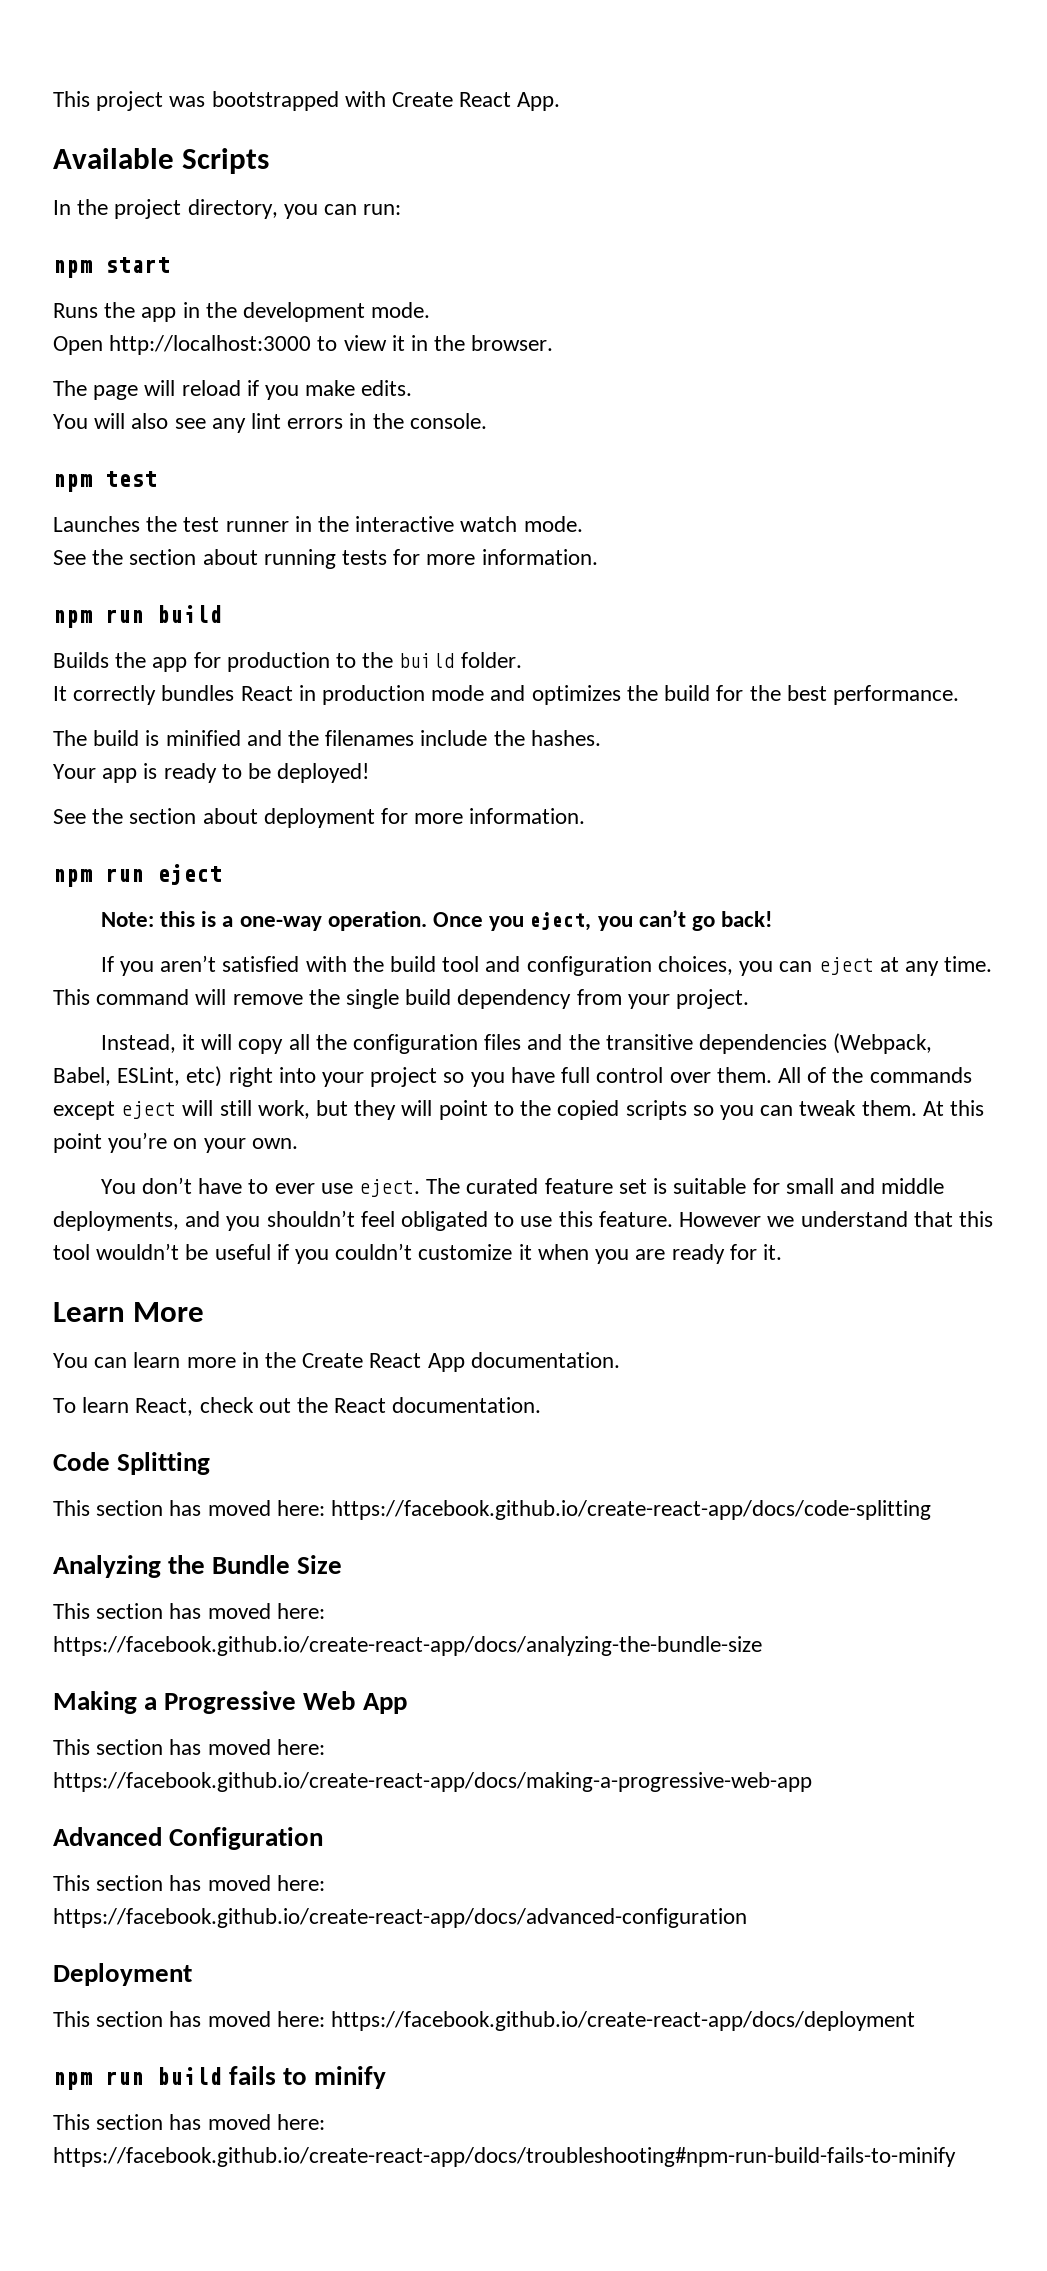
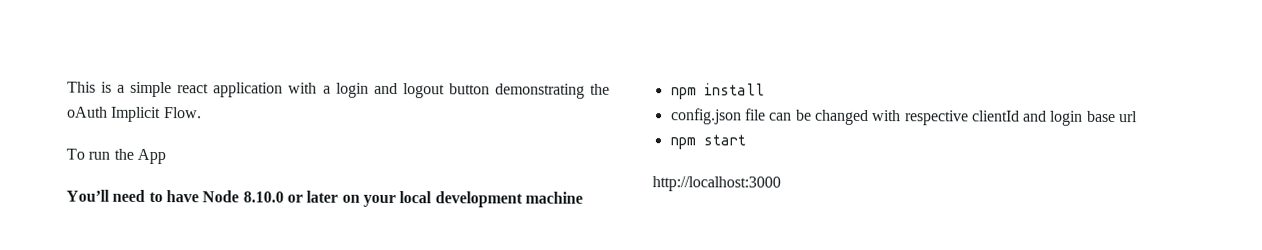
[53,91,561,111] [53,148,270,174] [53,199,402,219] [53,257,170,278] [53,302,431,322] [53,335,554,355] [53,380,413,400] [53,413,487,433] [53,471,157,492] [53,516,583,532] [53,549,598,569] [53,605,222,628] [53,652,522,672] [53,685,959,705] [53,730,601,746] [53,763,370,783] [53,808,586,828] [53,864,222,887] [100,910,773,931] [100,955,993,976] [53,989,750,1009] [100,1033,933,1054] [53,1066,972,1087] [53,1100,984,1120] [53,1132,298,1153] [100,1177,945,1197] [53,1210,993,1231] [53,1243,782,1264] [53,1302,205,1322] [53,1352,620,1372] [53,1397,542,1416] [53,1452,211,1475] [53,1500,932,1520] [53,1555,343,1578] [53,1603,325,1619] [53,1636,762,1656] [53,1691,407,1714] [53,1739,325,1755] [53,1772,812,1792] [53,1827,324,1850] [53,1875,325,1891] [53,1908,747,1928] [53,1963,192,1986] [53,2011,916,2031] [53,2066,387,2090] [53,2114,325,2130] [53,2147,956,2167] This project was bootstrapped with Create React App. // Available Scripts // In the project directory, you can run: // npm start // Runs the app in the development mode. // Open http://localhost:3000 to view it in the browser. // The page will reload if you make edits. // You will also see any lint errors in the console. // npm test // Launches the test runner in the interactive watch mode. // See the section about running tests for more information. // npm run build // Builds the app for production to the build folder. // It correctly bundles React in production mode and optimizes the build for the best performance. // The build is minified and the filenames include the hashes. // Your app is ready to be deployed! // See the section about deployment for more information. // npm run eject // Note: this is a one-way operation. Once you eject, you can’t go back! // If you aren’t satisfied with the build tool and configuration choices, you can eject at any time. This command will remove the single build dependency from your project. // Instead, it will copy all the configuration files and the transitive dependencies (Webpack, Babel, ESLint, etc) right into your project so you have full control over them. All of the commands except eject will still work, but they will point to the copied scripts so you can tweak them. At this point you’re on your own. // You don’t have to ever use eject. The curated feature set is suitable for small and middle deployments, and you shouldn’t feel obligated to use this feature. However we understand that this tool wouldn’t be useful if you couldn’t customize it when you are ready for it. // Learn More // You can learn more in the Create React App documentation. // To learn React, check out the React documentation. // Code Splitting // This section has moved here: https://facebook.github.io/create-react-app/docs/code-splitting // Analyzing the Bundle Size // This section has moved here: https://facebook.github.io/create-react-app/docs/analyzing-the-bundle-size // Making a Progressive Web App // This section has moved here: https://facebook.github.io/create-react-app/docs/making-a-progressive-web-app // Advanced Configuration // This section has moved here: https://facebook.github.io/create-react-app/docs/advanced-configuration // Deployment // This section has moved here: https://facebook.github.io/create-react-app/docs/deployment // npm run build fails to minify // This section has moved here: https://facebook.github.io/create-react-app/docs/troubleshooting#npm-run-build-fails-to-minify -> [67,81,611,99] [67,106,202,123] [66,148,166,165] [66,189,583,208] [670,83,765,100] [670,108,1139,126] [669,134,746,150] [652,176,781,192] This is a simple react application with a login and logout button demonstrating the oAuth Implicit Flow. // To run the App // You’ll need to have Node 8.10.0 or later on your local development machine // npm install // config.json file can be changed with respective clientId and login base url // npm start // http://localhost:3000

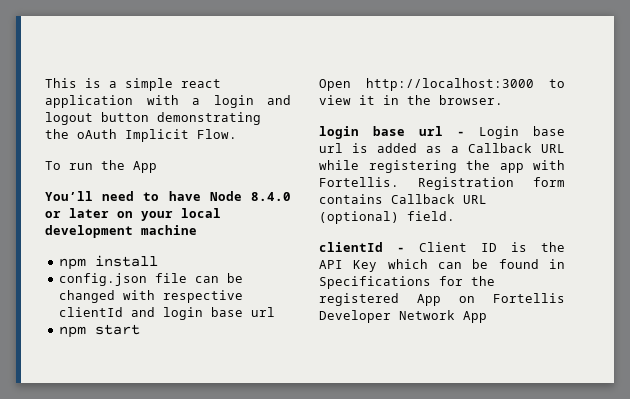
[242,191,284,203] 8.10.0 -> [251,192,291,201] 8.4.0
[652,176,781,192] http://localhost:3000 -> [319,78,565,91] [319,95,503,105] [319,126,565,139] [319,143,565,153] [319,160,565,173] [319,177,565,190] [319,194,487,204] [319,211,455,224] [319,242,565,252] [319,259,565,272] [319,276,495,289] [319,293,565,306] [319,310,487,323] Open http://localhost:3000 to view it in the browser. // login base url - Login base url is added as a Callback URL while registering the app with Fortellis. Registration form contains Callback URL (optional) field. // clientId - Client ID is the API Key which can be found in Specifications for the registered App on Fortellis Developer Network App

